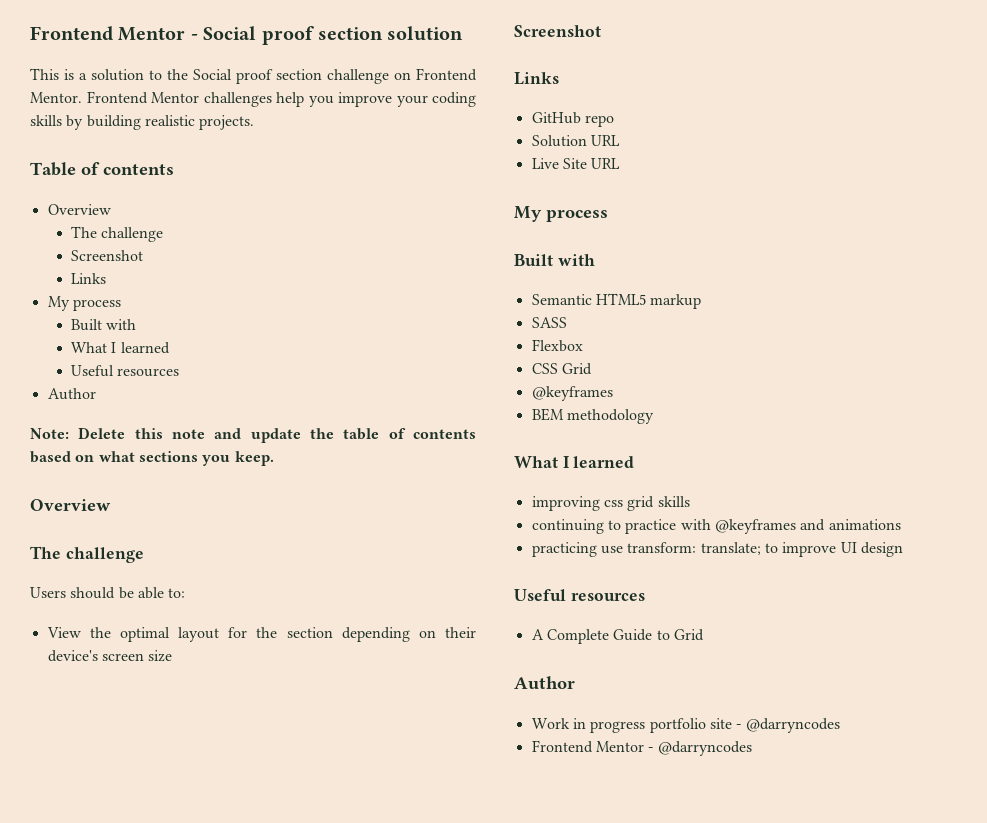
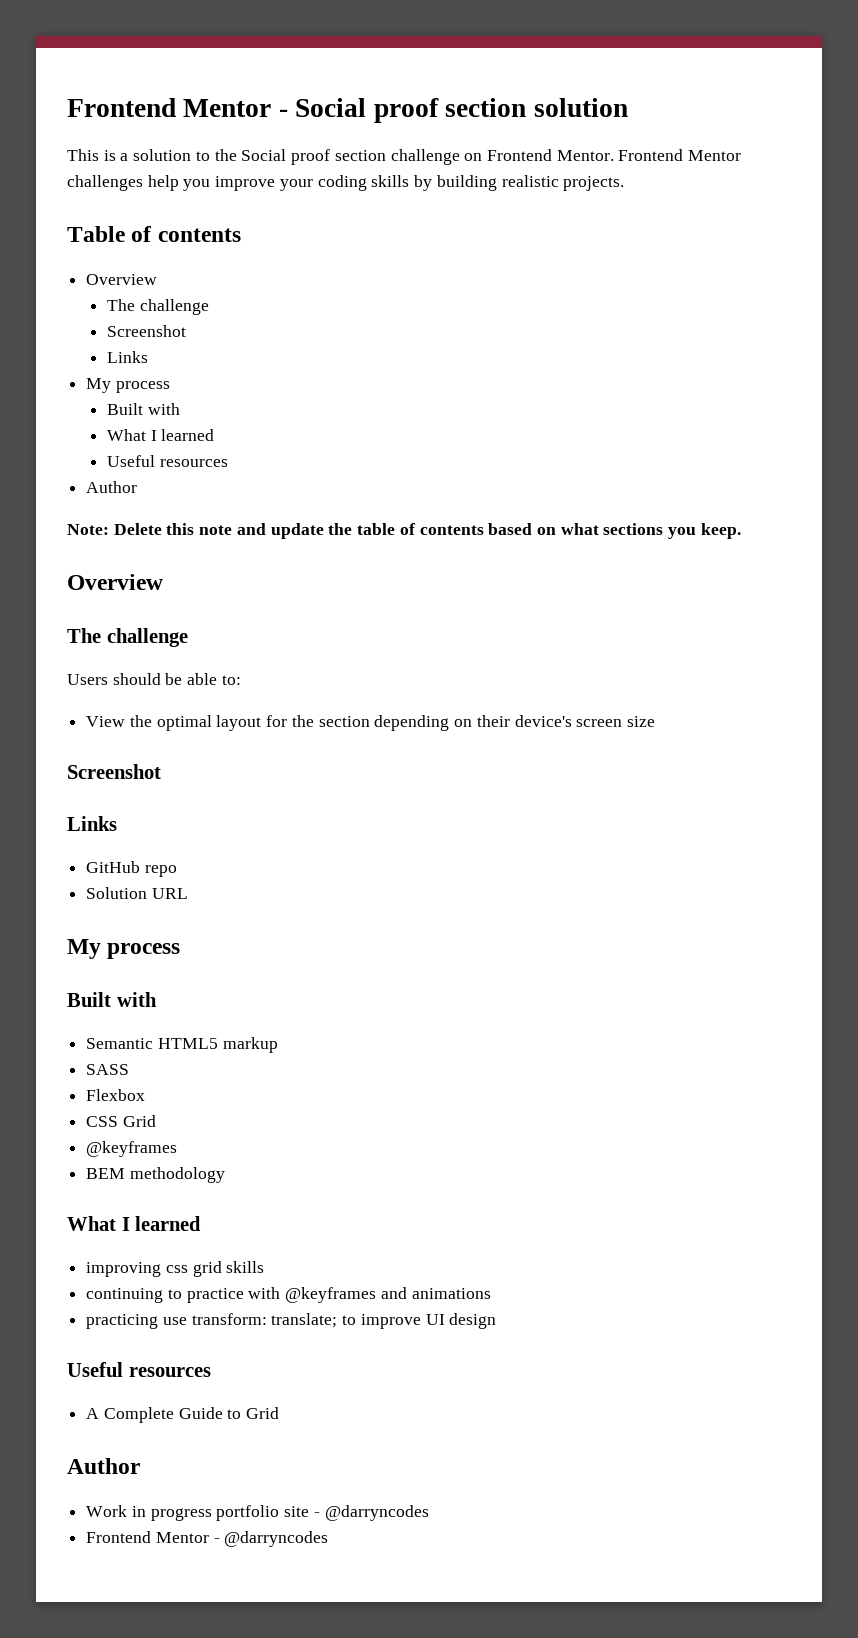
[531,158,621,169] // Live Site URL -> (188, 893) none

